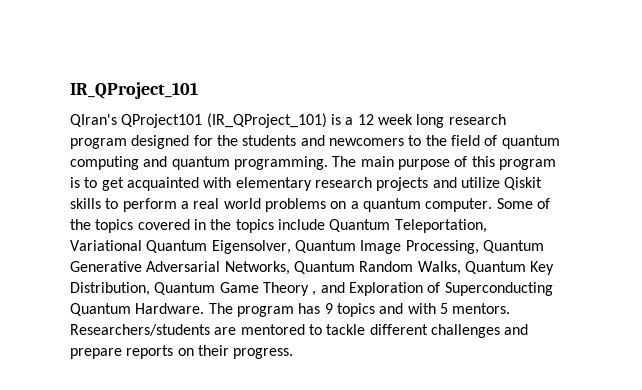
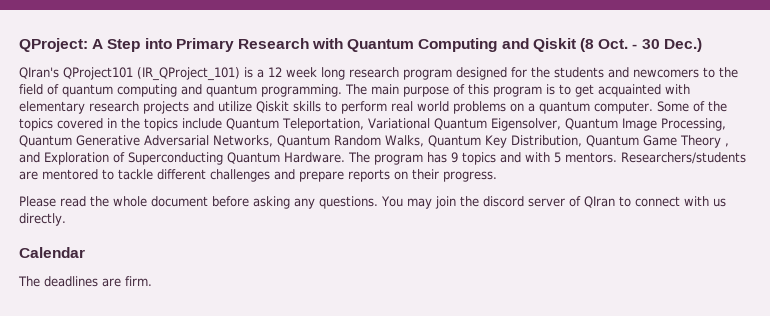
[70,82,198,99] IR_QProject_101 -> [19,38,702,52] QProject: A Step into Primary Research with Quantum Computing and Qiskit (8 Oct. - 30 Dec.)
[180,201,189,209] a -> (387, 107) none
(294, 353) none -> [19,196,726,209] [19,213,66,226] [19,247,85,258] [18,276,152,287] // Please read the whole document before asking any questions. You may join the discord server of QIran to connect with us directly. // Calendar // The deadlines are firm.

